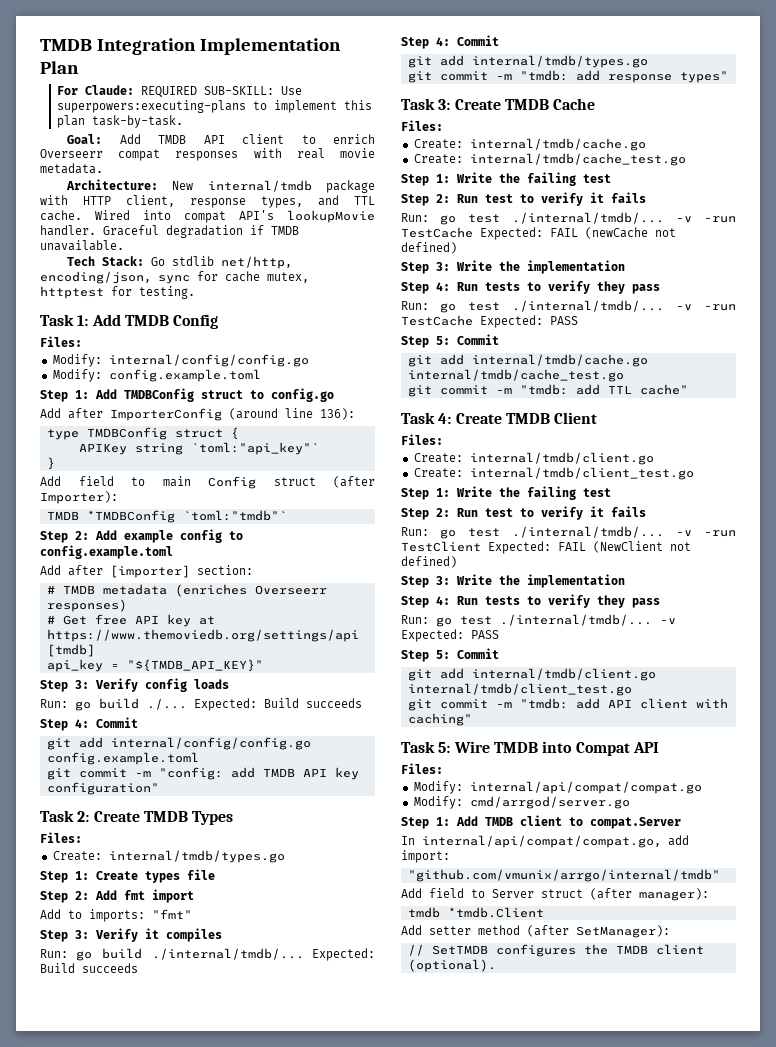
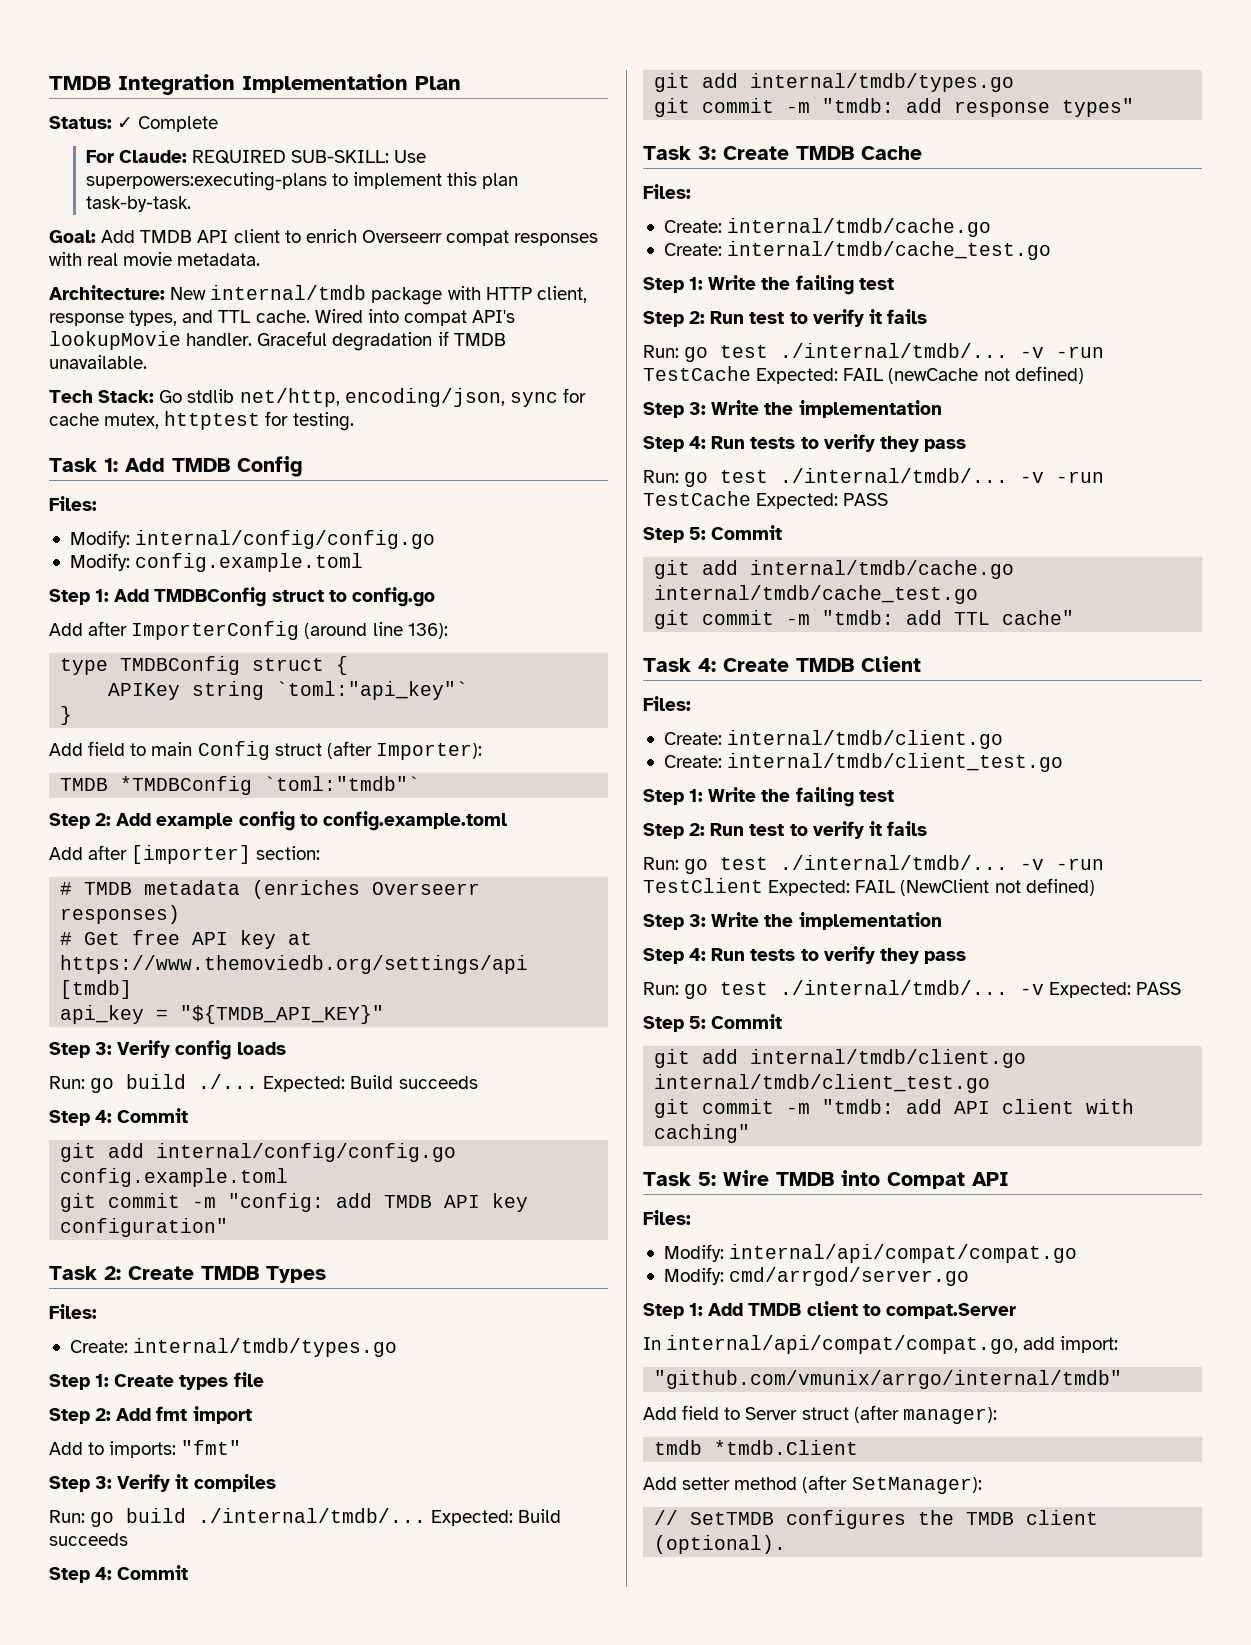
(79, 67) none -> [49,116,219,132] // Status: ✓ Complete

